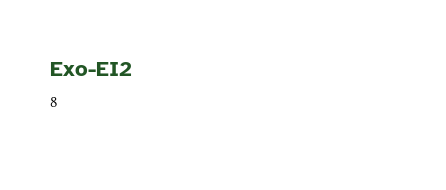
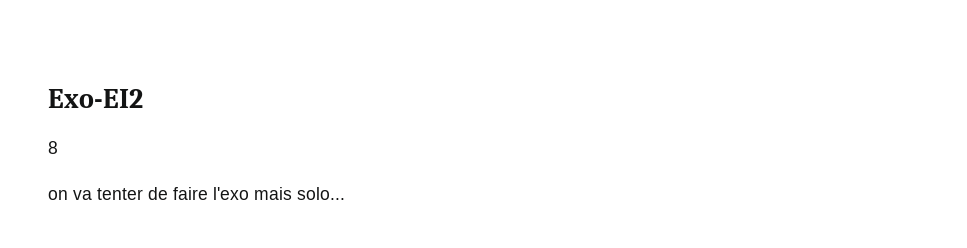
(57, 102) none -> [48,187,345,200] // on va tenter de faire l'exo mais solo...

